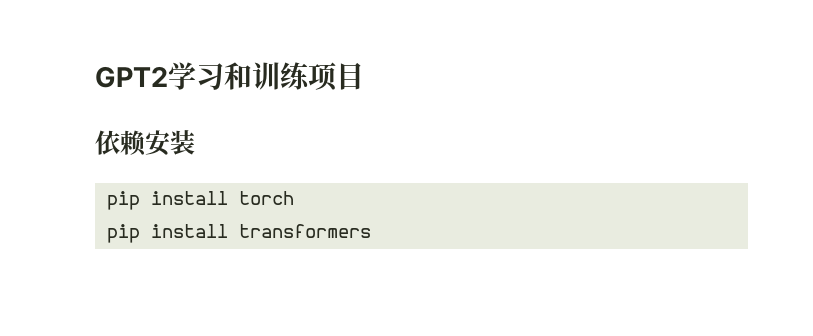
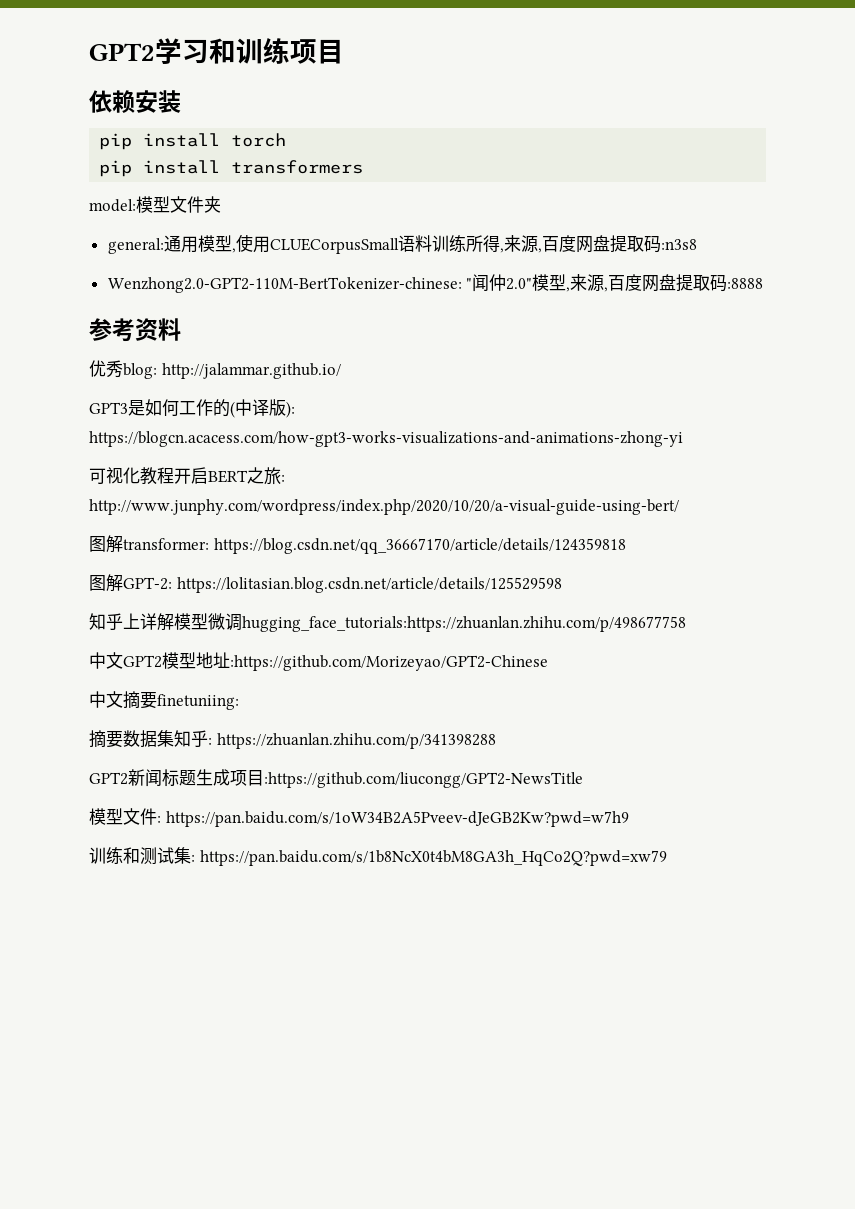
(371, 231) none -> [89,196,221,213] [107,234,697,254] [107,274,764,293] [89,318,181,342] [89,360,341,379] [89,399,295,418] [89,431,683,447] [89,467,285,485] [89,499,679,515] [89,535,626,554] [89,574,562,593] [89,613,686,632] [89,652,548,671] [89,691,239,710] [89,730,496,749] [89,769,583,788] [89,808,629,827] [89,847,667,866] // model:模型文件夹 // general:通用模型,使用CLUECorpusSmall语料训练所得,来源,百度网盘提取码:n3s8 // Wenzhong2.0-GPT2-110M-BertTokenizer-chinese: "闻仲2.0"模型,来源,百度网盘提取码:8888 // 参考资料 // 优秀blog: http://jalammar.github.io/ // GPT3是如何工作的(中译版): https://blogcn.acacess.com/how-gpt3-works-visualizations-and-animations-zhong-yi // 可视化教程开启BERT之旅: http://www.junphy.com/wordpress/index.php/2020/10/20/a-visual-guide-using-bert/ // 图解transformer: https://blog.csdn.net/qq_36667170/article/details/124359818 // 图解GPT-2: https://lolitasian.blog.csdn.net/article/details/125529598 // 知乎上详解模型微调hugging_face_tutorials:https://zhuanlan.zhihu.com/p/498677758 // 中文GPT2模型地址:https://github.com/Morizeyao/GPT2-Chinese // 中文摘要finetuniing: // 摘要数据集知乎: https://zhuanlan.zhihu.com/p/341398288 // GPT2新闻标题生成项目:https://github.com/liucongg/GPT2-NewsTitle // 模型文件: https://pan.baidu.com/s/1oW34B2A5Pveev-dJeGB2Kw?pwd=w7h9 // 训练和测试集: https://pan.baidu.com/s/1b8NcX0t4bM8GA3h_HqCo2Q?pwd=xw79

